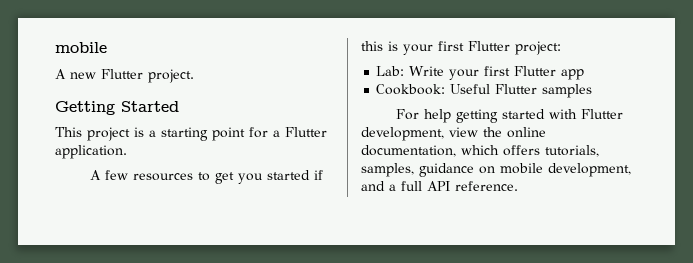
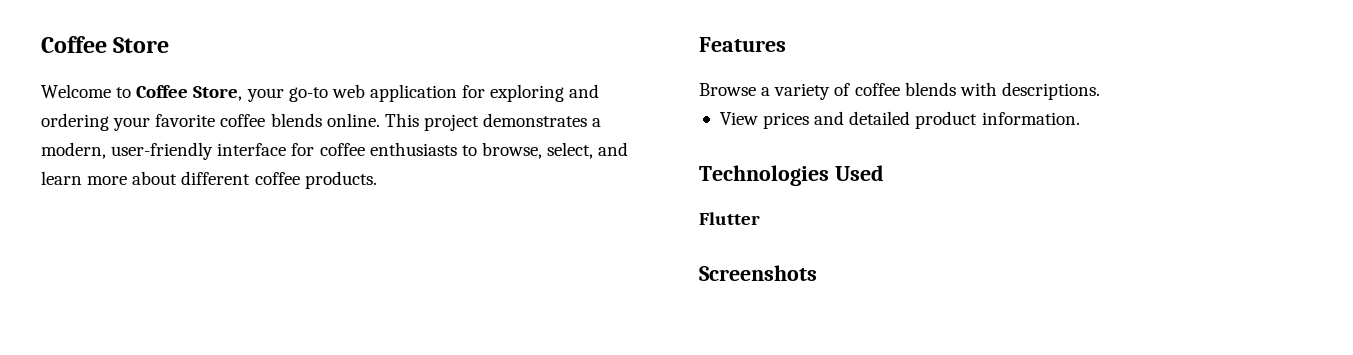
[55,42,107,53] [55,69,194,83] [55,101,179,115] [55,127,327,141] [55,145,127,159] [90,170,324,184] [361,41,561,55] [376,66,585,80] [376,84,593,98] [396,109,624,123] [361,127,546,141] [361,145,599,157] [361,163,631,177] [361,181,518,191] mobile // A new Flutter project. // Getting Started // This project is a starting point for a Flutter application. // A few resources to get you started if this is your first Flutter project: // Lab: Write your first Flutter app // Cookbook: Useful Flutter samples // For help getting started with Flutter development, view the online documentation, which offers tutorials, samples, guidance on mobile development, and a full API reference. -> [41,36,170,53] [41,84,600,102] [41,113,602,131] [41,142,629,160] [41,171,377,189] [699,37,786,52] [699,82,1100,100] [719,111,1080,129] [699,165,884,186] [699,212,760,225] [699,265,817,281] Coffee Store // Welcome to Coffee Store, your go-to web application for exploring and ordering your favorite coffee blends online. This project demonstrates a modern, user-friendly interface for coffee enthusiasts to browse, select, and learn more about different coffee products. // Features // Browse a variety of coffee blends with descriptions. // View prices and detailed product information. // Technologies Used // Flutter // Screenshots

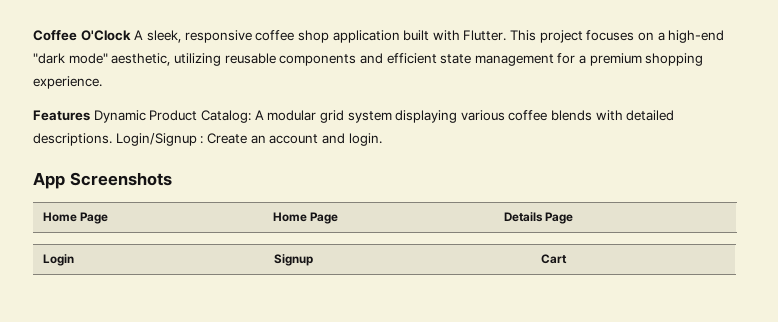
[41,36,170,53] [41,84,600,102] [41,113,602,131] [41,142,629,160] [41,171,377,189] [699,37,786,52] [699,83,851,100] Coffee Store // Welcome to Coffee Store, your go-to web application for exploring and ordering your favorite coffee blends online. This project demonstrates a modern, user-friendly interface for coffee enthusiasts to browse, select, and learn more about different coffee products. // Features // Browse a variety of -> [33,30,725,43] [33,53,704,66] [33,76,102,89] [33,110,505,123] Coffee O'Clock A sleek, responsive coffee shop application built with Flutter. This project focuses on a high-end "dark mode" aesthetic, utilizing reusable components and efficient state management for a premium shopping experience. // Features Dynamic Product Catalog: A modular grid system displaying various
(997, 89) none -> [626,110,675,121] detailed
[719,111,1080,129] [699,165,884,186] [699,212,760,225] [699,265,817,281] // View prices and detailed product information. // Technologies Used // Flutter // Screenshots -> [115,133,382,146] [33,172,172,189] [43,212,109,224] [273,212,339,224] [504,212,574,224] [43,254,75,266] [274,254,314,266] [541,254,568,264] Login/Signup : Create an account and login. // App Screenshots // Home Page | Home Page | Details Page // Login | Signup | Cart

